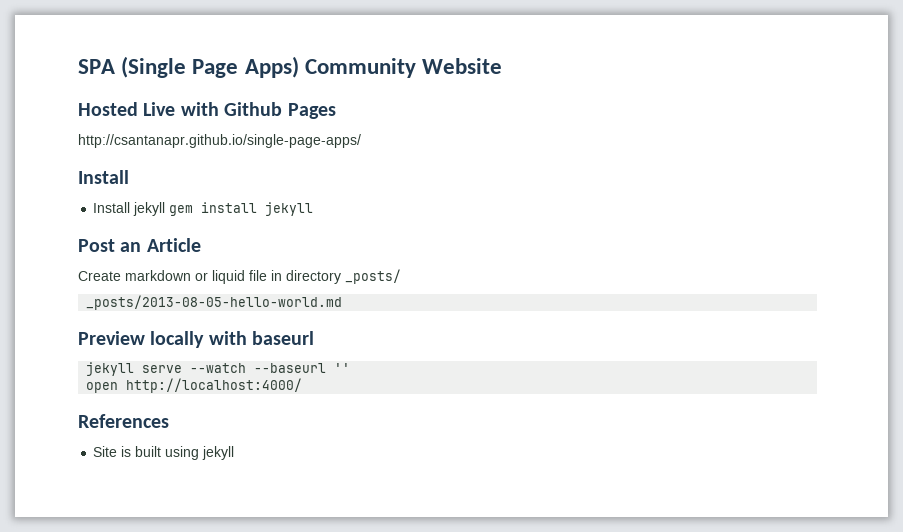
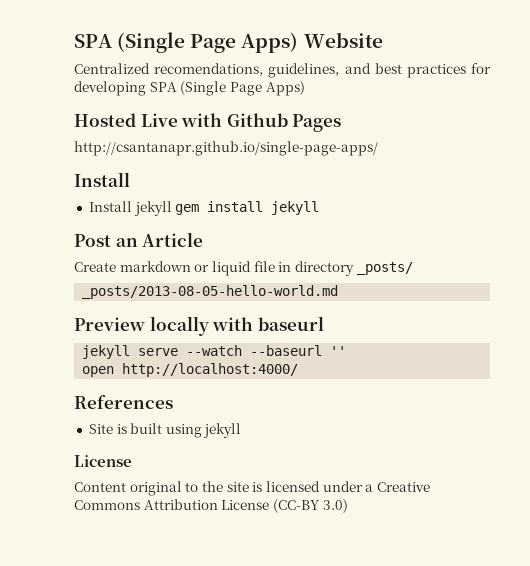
[78,56,416,78] SPA (Single Page Apps) Community -> [74,32,299,53] SPA (Single Page Apps)
(503, 66) none -> [74,63,492,78] [74,81,305,96] // Centralized recomendations, guidelines, and best practices for developing SPA (Single Page Apps)
(235, 453) none -> [74,455,132,467] [74,481,430,496] [74,499,348,513] // License // Content original to the site is licensed under a Creative Commons Attribution License (CC-BY 3.0)

